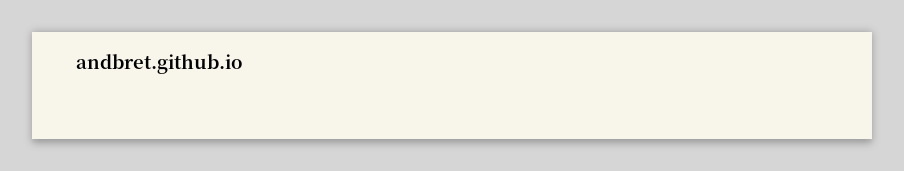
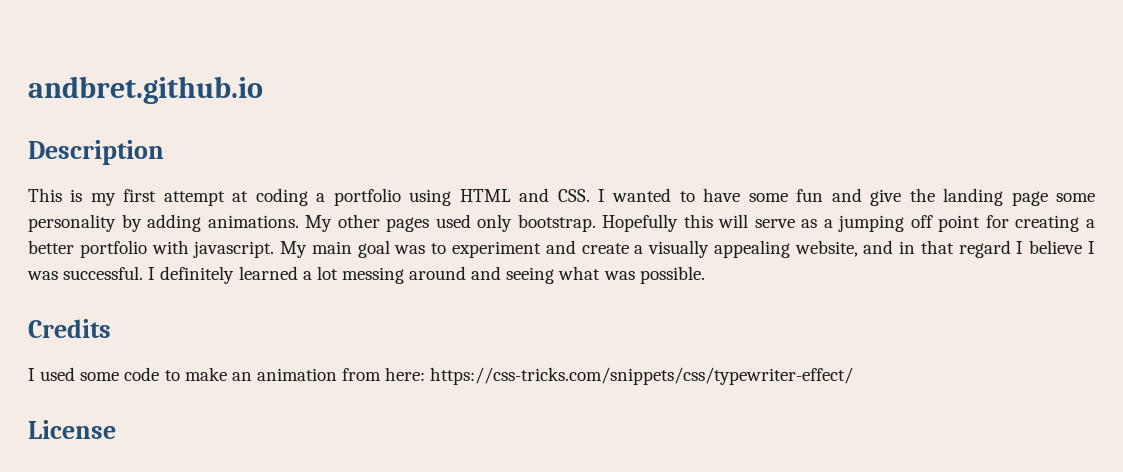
(243, 64) none -> [28,140,164,165] [28,188,1096,206] [28,214,1095,232] [28,240,1095,258] [27,266,705,284] [28,319,111,338] [28,367,854,385] [28,420,116,439] // Description // This is my first attempt at coding a portfolio using HTML and CSS. I wanted to have some fun and give the landing page some personality by adding animations. My other pages used only bootstrap. Hopefully this will serve as a jumping off point for creating a better portfolio with javascript. My main goal was to experiment and create a visually appealing website, and in that regard I believe I was successful. I definitely learned a lot messing around and seeing what was possible. // Credits // I used some code to make an animation from here: https://css-tricks.com/snippets/css/typewriter-effect/ // License

